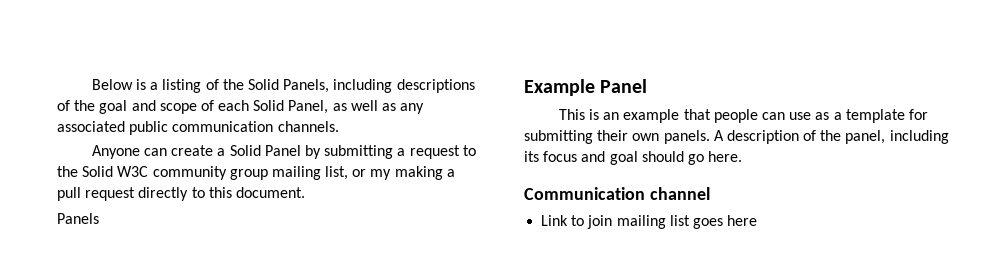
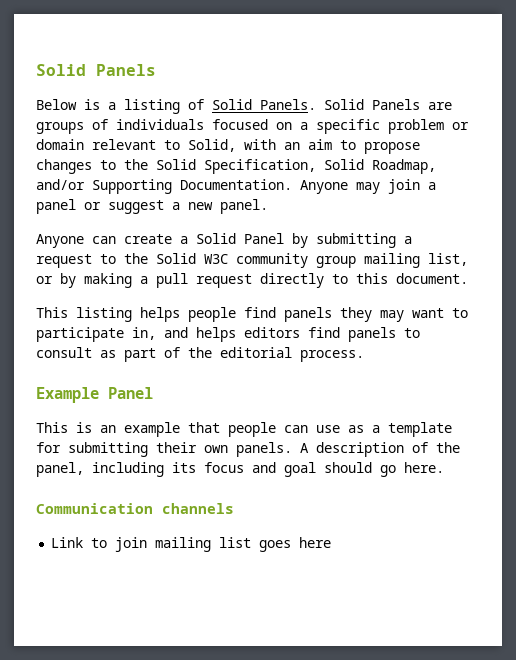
(91, 84) none -> [36,64,156,76] Solid Panels //
[222,79,475,93] [57,100,425,114] [57,121,339,135] the Solid Panels, including descriptions of the goal and scope of each Solid Panel, as well as any associated public communication channels. -> [212,99,452,110] [36,119,469,134] [36,139,420,154] [36,159,436,174] [36,179,436,194] [36,199,268,214] Solid Panels. Solid Panels are groups of individuals focused on a specific problem or domain relevant to Solid, with an aim to propose changes to the Solid Specification, Solid Roadmap, and/or Supporting Documentation. Anyone may join a panel or suggest a new panel.
[370,169,392,180] my -> [60,273,76,288] by
[57,213,99,224] Panels -> [36,307,468,322] [36,327,420,342] [36,347,364,362] This listing helps people find panels they may want to participate in, and helps editors find panels to consult as part of the editorial process.
[649,187,710,200] channel -> [162,503,234,514] channels

